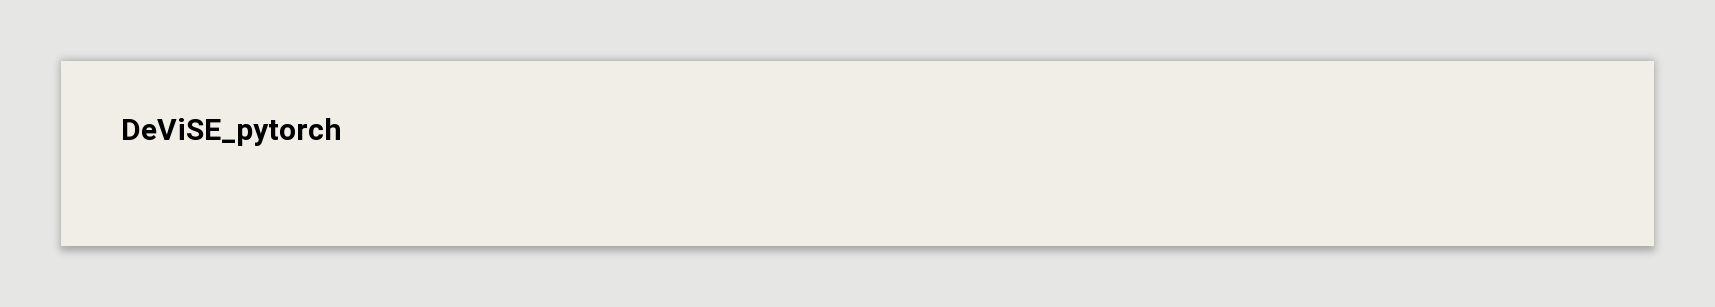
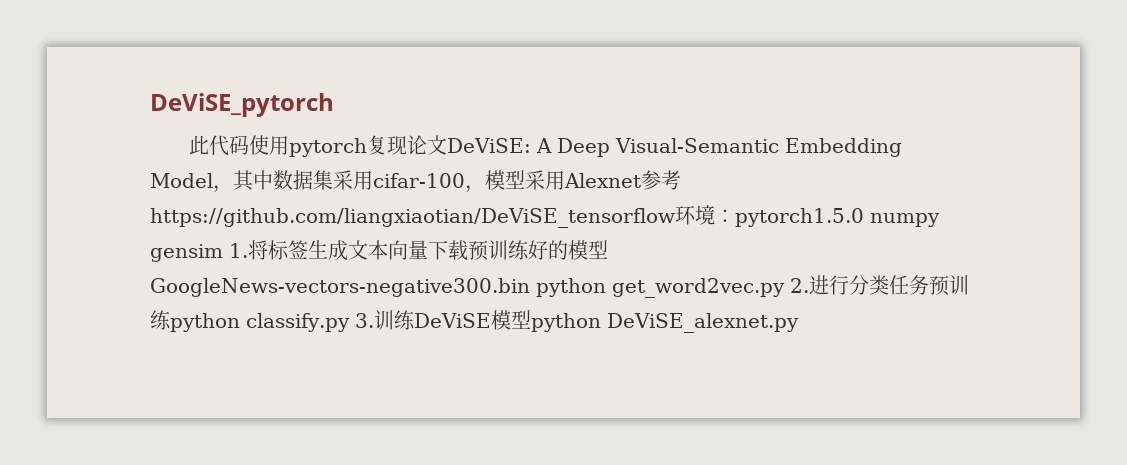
(342, 132) none -> [189,135,903,157] [150,170,681,193] [150,205,940,228] [150,240,608,262] [150,275,969,298] [150,310,799,333] // 此代码使用pytorch复现论文DeViSE: A Deep Visual-Semantic Embedding Model，其中数据集采用cifar-100，模型采用Alexnet参考https://github.com/liangxiaotian/DeViSE_tensorflow环境：pytorch1.5.0 numpy gensim 1.将标签生成文本向量下载预训练好的模型GoogleNews-vectors-negative300.bin python get_word2vec.py 2.进行分类任务预训练python classify.py 3.训练DeViSE模型python DeViSE_alexnet.py

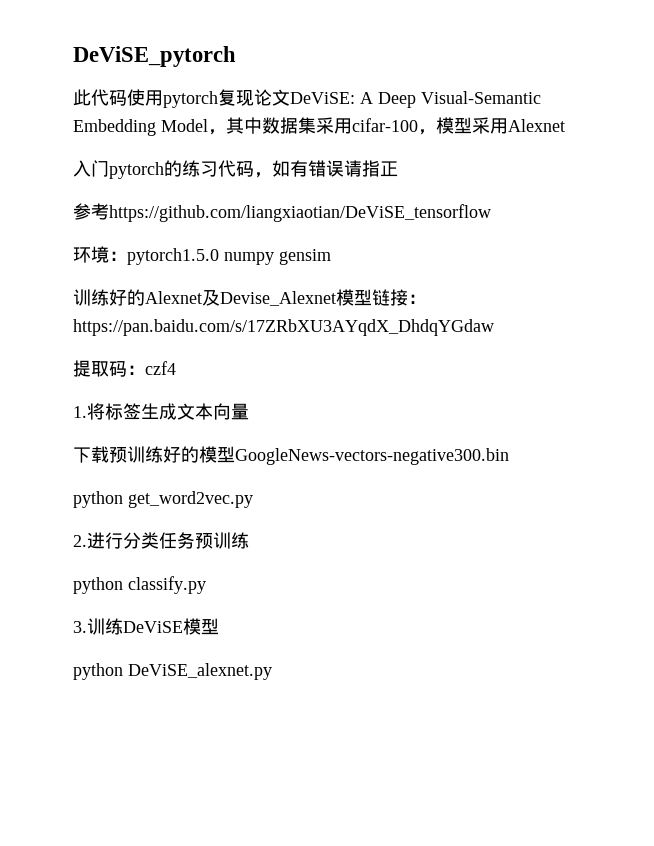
(641, 180) none -> [73,160,398,179] // 入门pytorch的练习代码，如有错误请指正 //
(675, 218) none -> (491, 213) //
(223, 253) none -> [73,289,426,306] [73,319,494,336] [73,360,176,377] // 训练好的Alexnet及Devise_Alexnet模型链接：https://pan.baidu.com/s/17ZRbXU3AYqdX_DhdqYGdaw // 提取码：czf4 //
(428, 249) none -> (249, 411) //
(530, 287) none -> (509, 456) //
(785, 288) none -> (253, 499) //
(171, 320) none -> (249, 540) //
(350, 322) none -> (206, 585) //
(531, 319) none -> (219, 626) //

